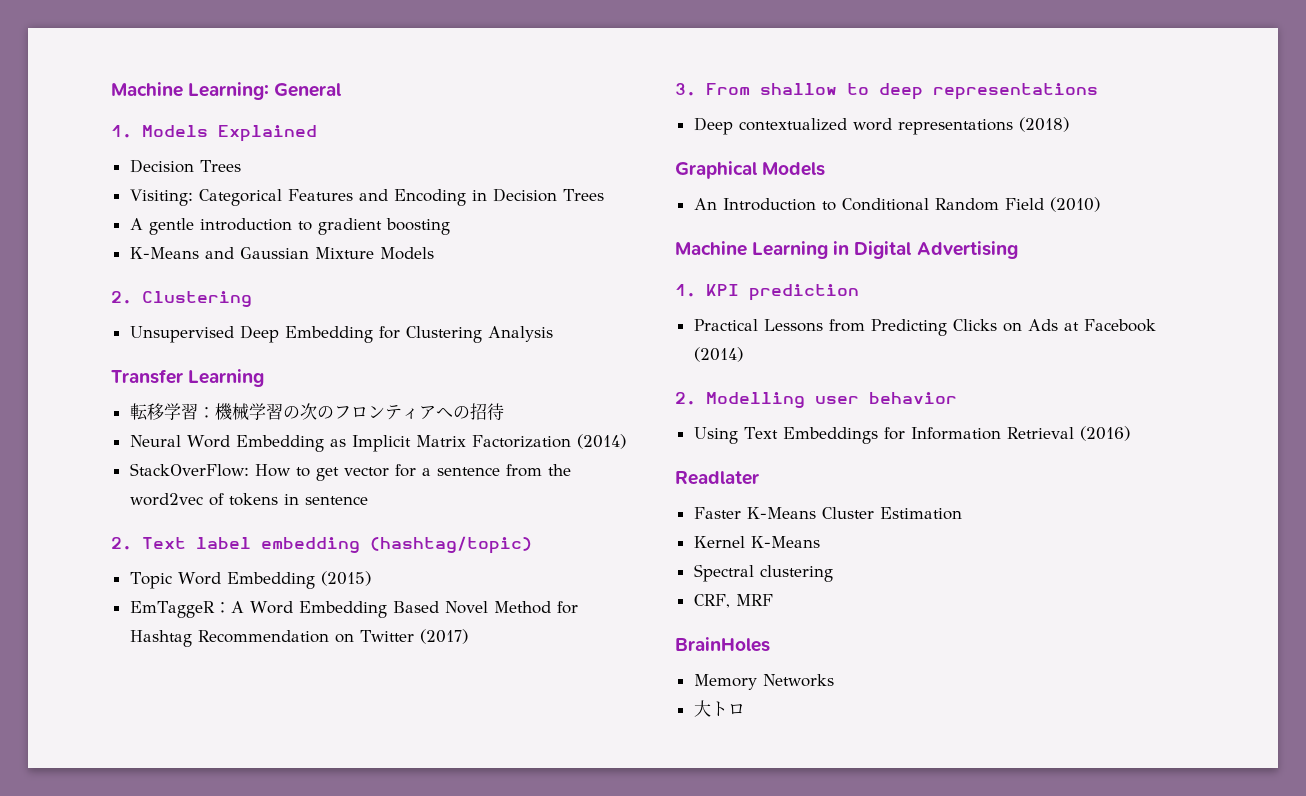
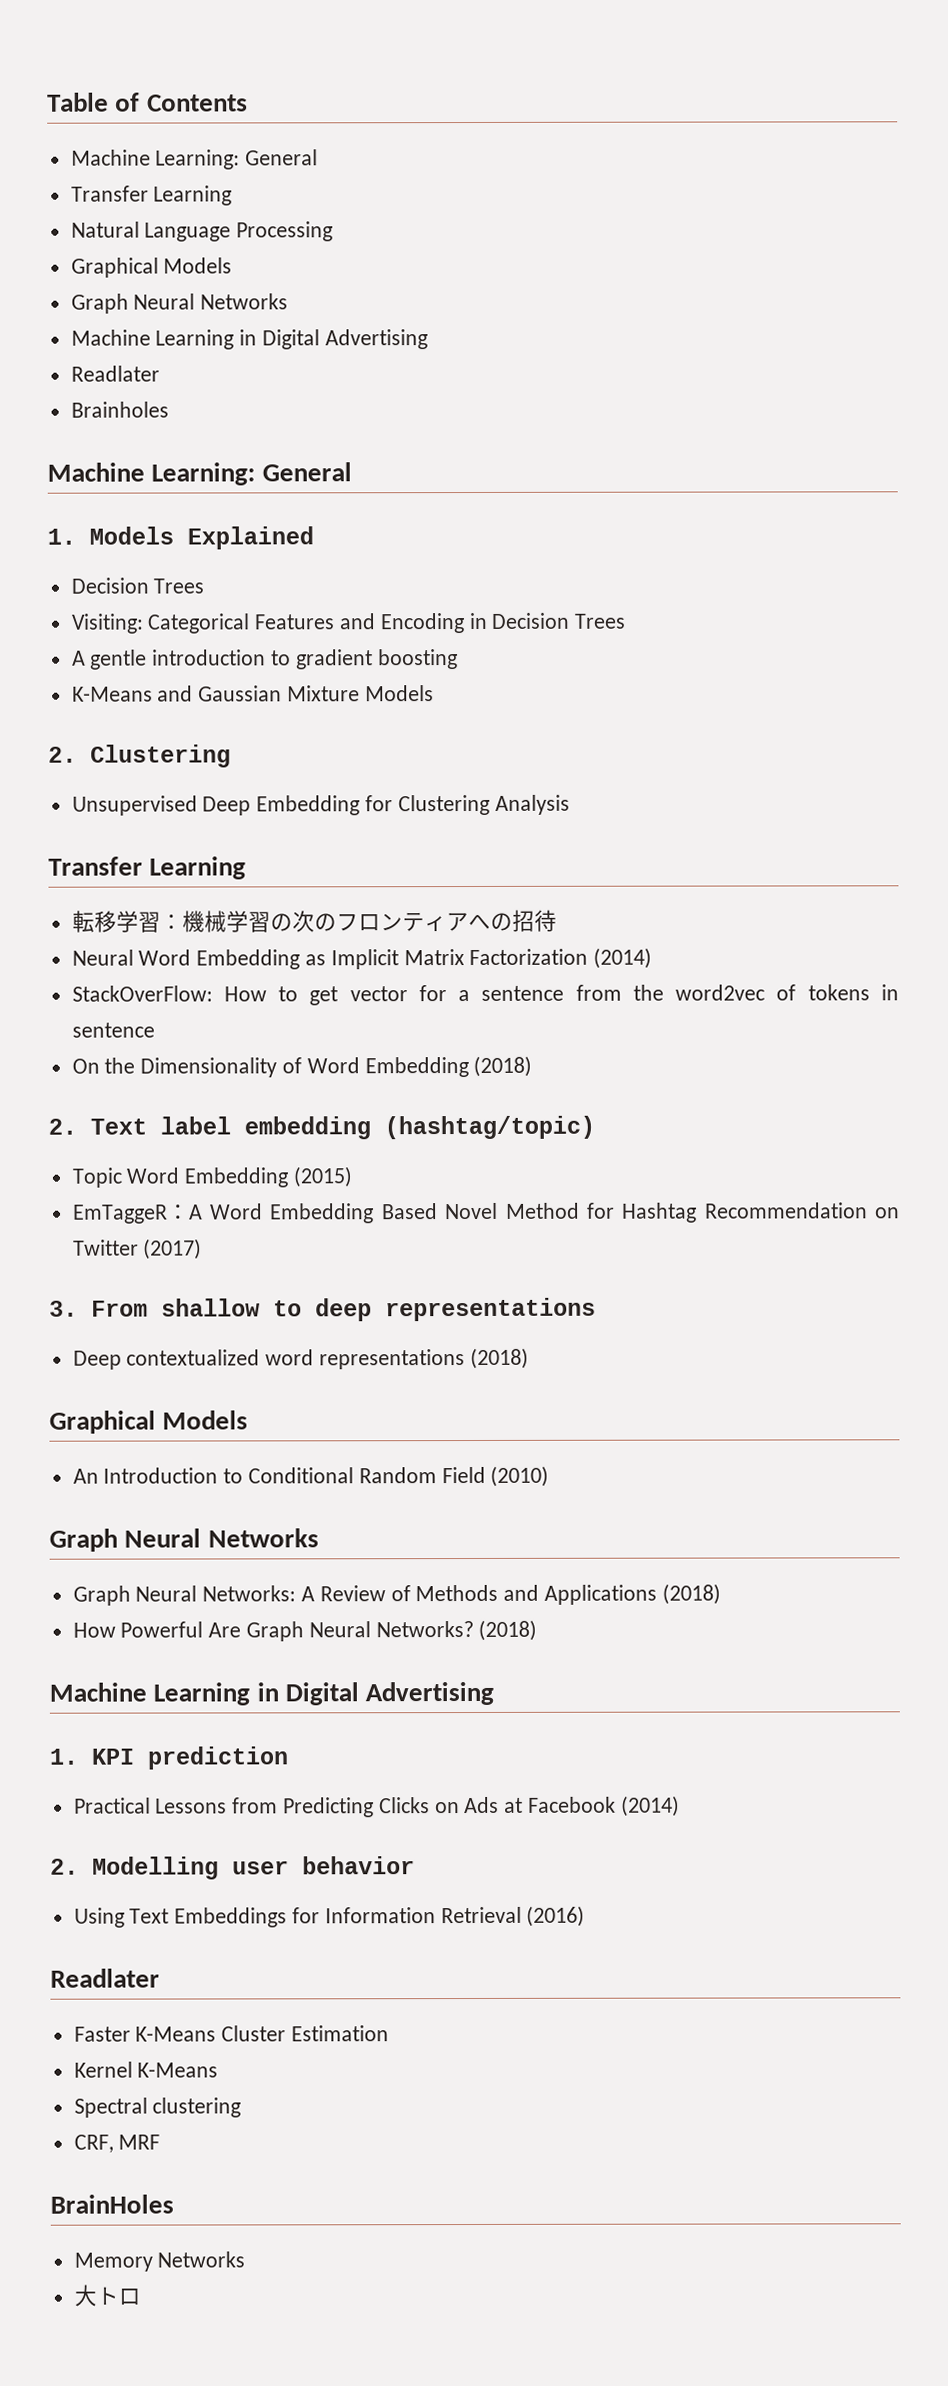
(111, 89) none -> [47,92,248,112] [70,149,319,170] [70,185,233,206] [70,221,334,242] [70,257,233,278] [70,293,289,314] [70,329,428,350] [70,365,160,382] [70,401,169,418] Table of Contents // Machine Learning: General // Transfer Learning // Natural Language Processing // Graphical Models // Graph Neural Networks // Machine Learning in Digital Advertising // Readlater // Brainholes //
(368, 500) none -> [71,1055,533,1078] // On the Dimensionality of Word Embedding (2018)
(1100, 204) none -> [49,1528,319,1552] [72,1583,721,1606] [72,1619,538,1642] // Graph Neural Networks // Graph Neural Networks: A Review of Methods and Applications (2018) // How Powerful Are Graph Neural Networks? (2018)

